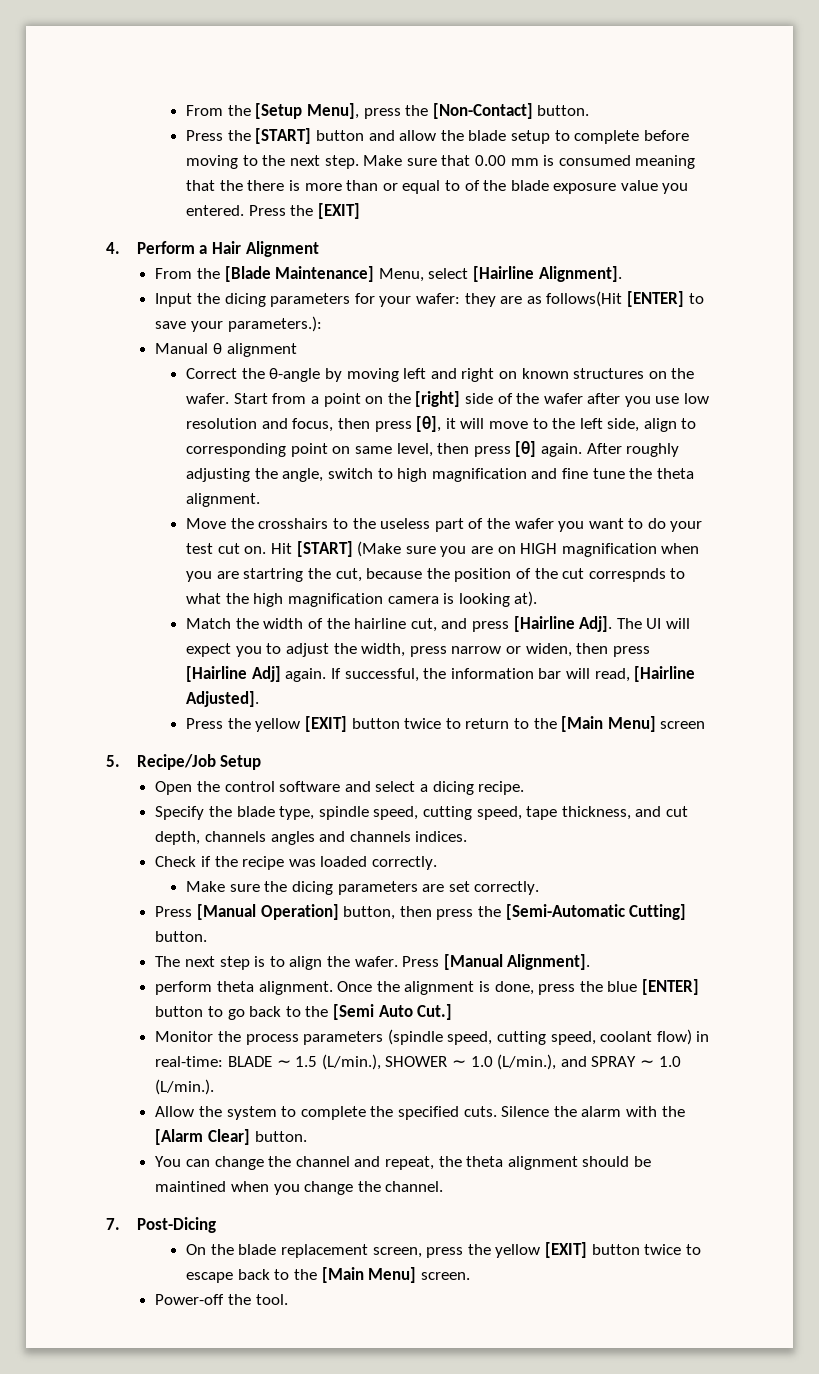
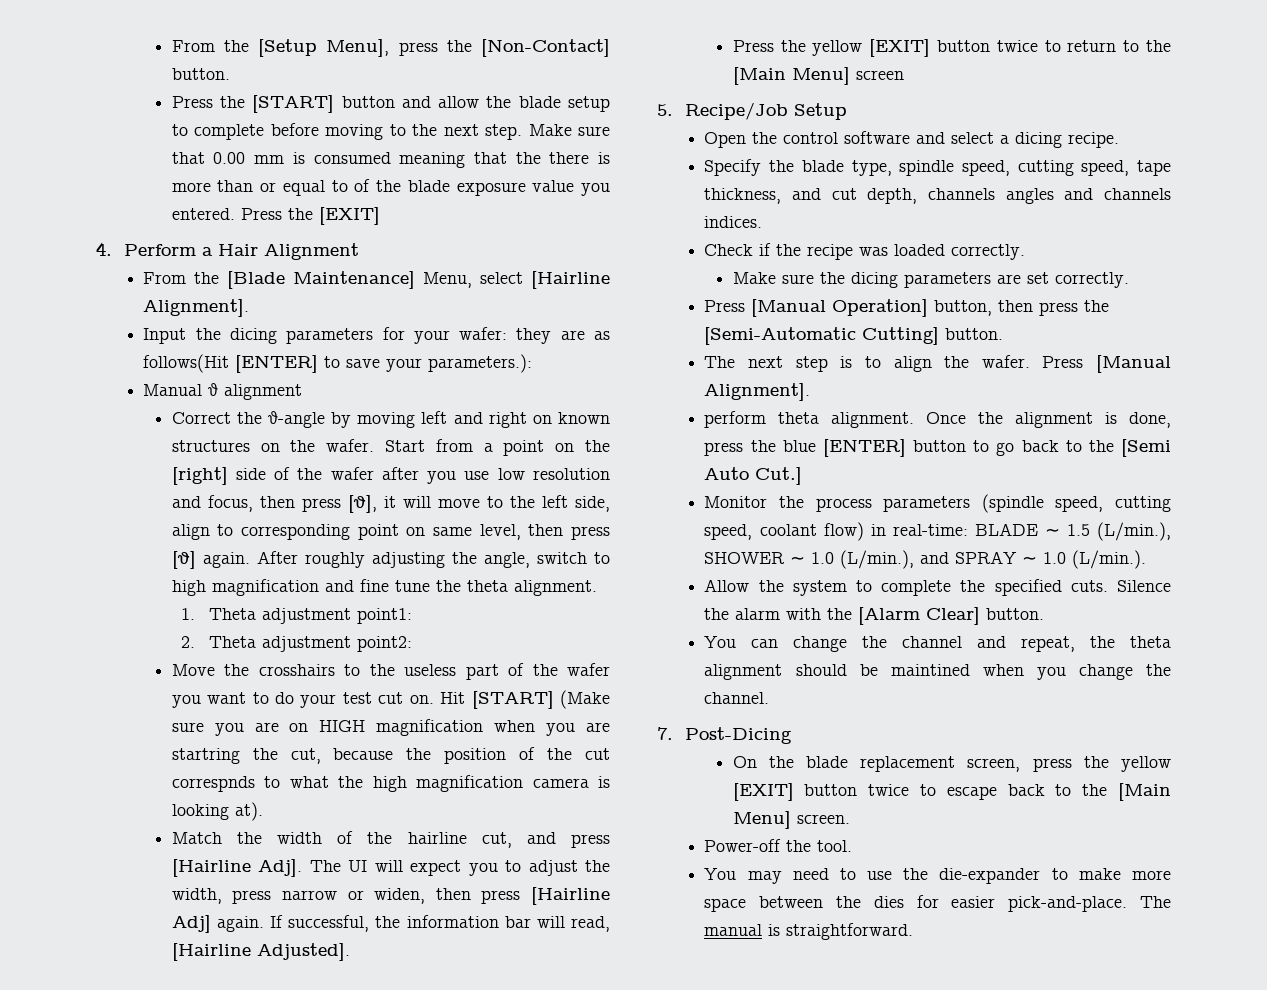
(261, 500) none -> [180,608,412,624] [180,636,412,652] // 1. Theta adjustment point1: // 2. Theta adjustment point2:
(288, 1299) none -> [704,868,1171,884] [704,895,1171,912] [704,923,914,940] // You may need to use the die-expander to make more space between the dies for easier pick-and-place. The manual is straightforward.

